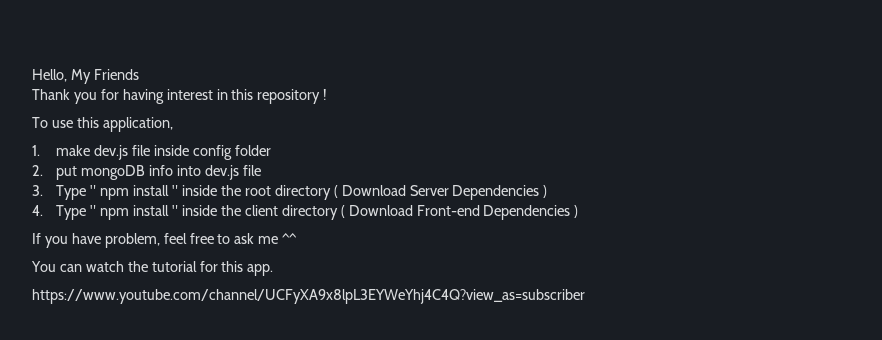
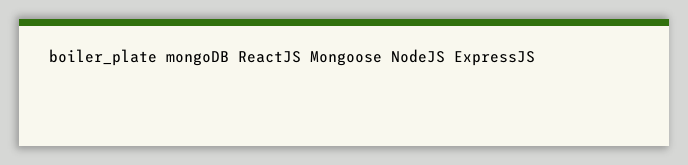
[32,69,139,84] [32,89,328,104] [32,117,173,132] [32,145,272,160] [32,165,262,180] [32,185,548,200] [32,205,579,220] [32,233,297,248] [31,261,274,276] [32,289,585,304] Hello, My Friends // Thank you for having interest in this repository ! // To use this application, // 1. make dev.js file inside config folder // 2. put mongoDB info into dev.js file // 3. Type " npm install " inside the root directory ( Download Server Dependencies ) // 4. Type " npm install " inside the client directory ( Download Front-end Dependencies ) // If you have problem, feel free to ask me ^^ // You can watch the tutorial for this app. // https://www.youtube.com/channel/UCFyXA9x8lpL3EYWeYhj4C4Q?view_as=subscriber -> [49,49,535,66] boiler_plate mongoDB ReactJS Mongoose NodeJS ExpressJS

